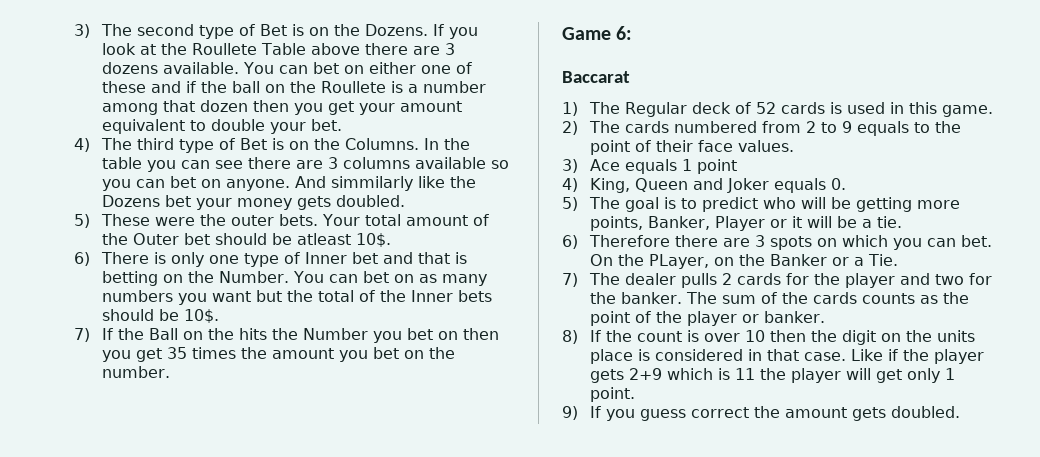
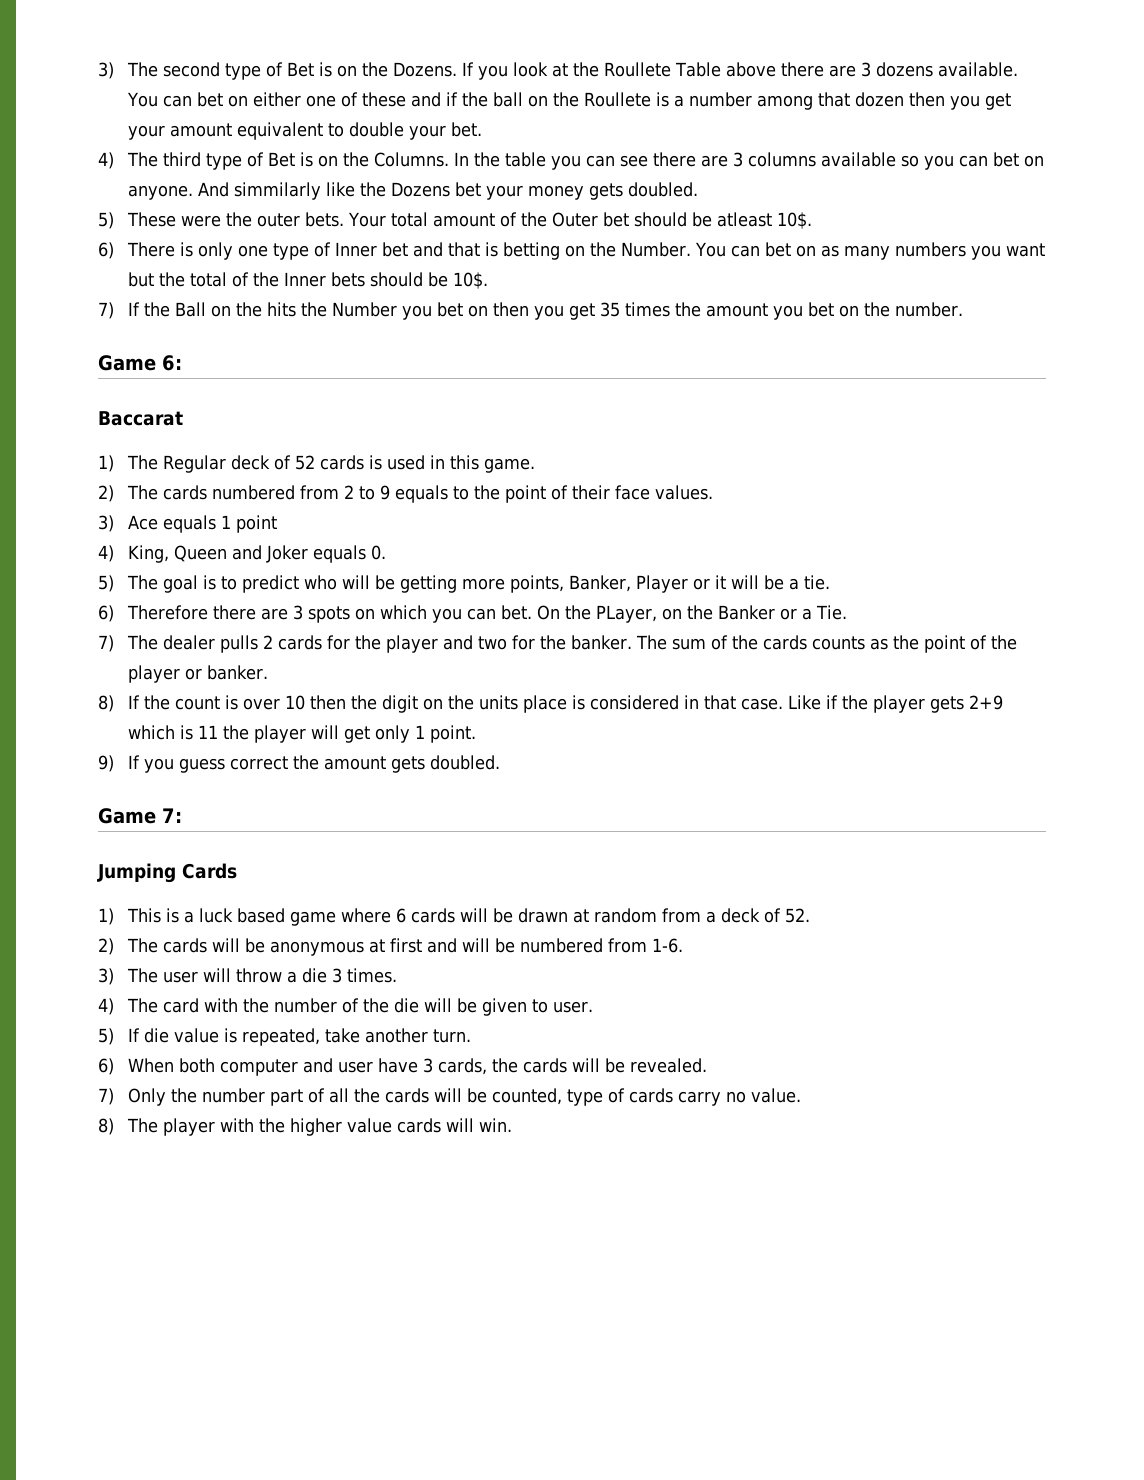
(960, 412) none -> [98,808,182,824] [97,863,237,883] [98,908,811,926] [98,938,684,956] [98,968,398,985] [98,998,594,1016] [98,1028,472,1046] [98,1058,708,1076] [98,1088,802,1106] [98,1118,513,1136] // Game 7: // Jumping Cards // 1) This is a luck based game where 6 cards will be drawn at random from a deck of 52. // 2) The cards will be anonymous at first and will be numbered from 1-6. // 3) The user will throw a die 3 times. // 4) The card with the number of the die will be given to user. // 5) If die value is repeated, take another turn. // 6) When both computer and user have 3 cards, the cards will be revealed. // 7) Only the number part of all the cards will be counted, type of cards carry no value. // 8) The player with the higher value cards will win.

